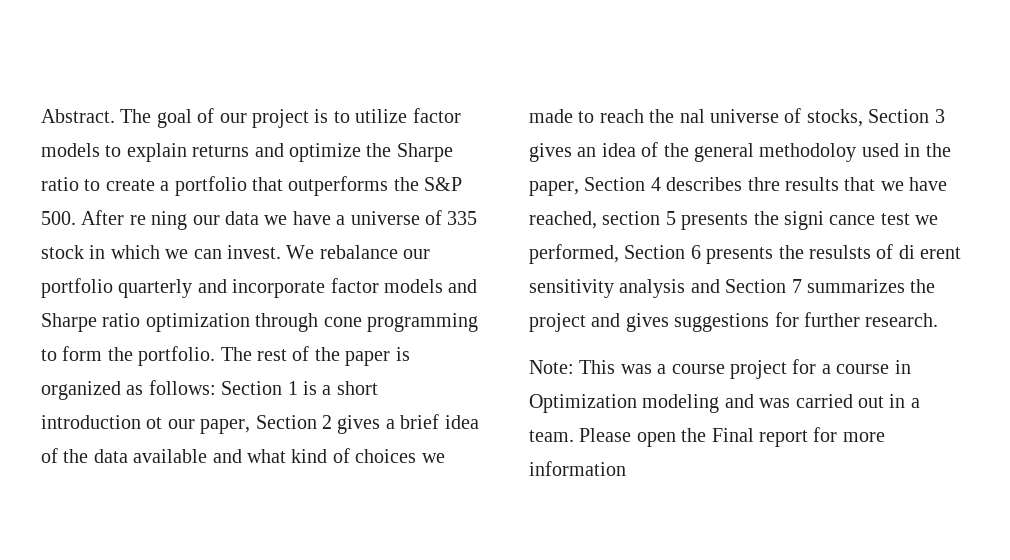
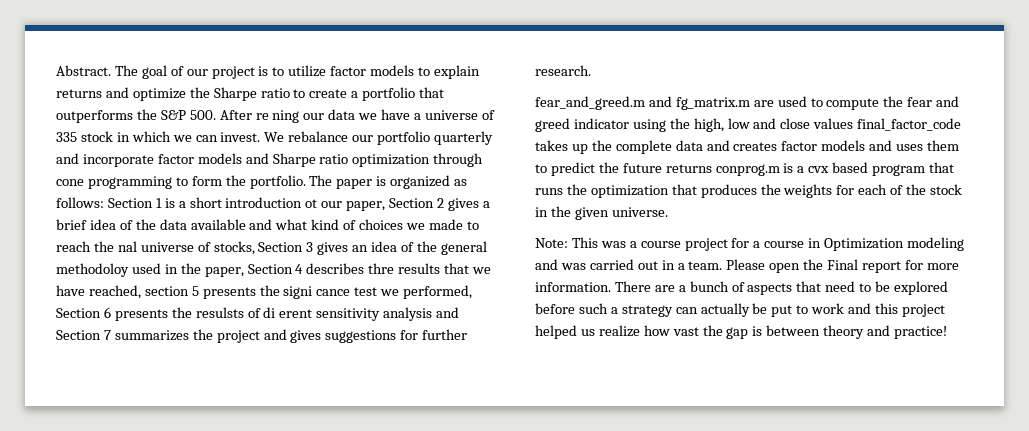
[257,346,340,361] rest of the -> (333, 180) none
(939, 320) none -> [535,96,960,110] [535,118,962,132] [535,140,960,154] [535,162,955,176] [535,184,963,198] [535,206,668,220] // fear_and_greed.m and fg_matrix.m are used to compute the fear and greed indicator using the high, low and close values final_factor_code takes up the complete data and creates factor models and uses them to predict the future returns conprog.m is a cvx based program that runs the optimization that produces the weights for each of the stock in the given universe.
[529,461,626,476] information -> [535,281,949,295] [535,303,945,317] [535,325,948,339] information. There are a bunch of aspects that need to be explored before such a strategy can actually be put to work and this project helped us realize how vast the gap is between theory and practice!

